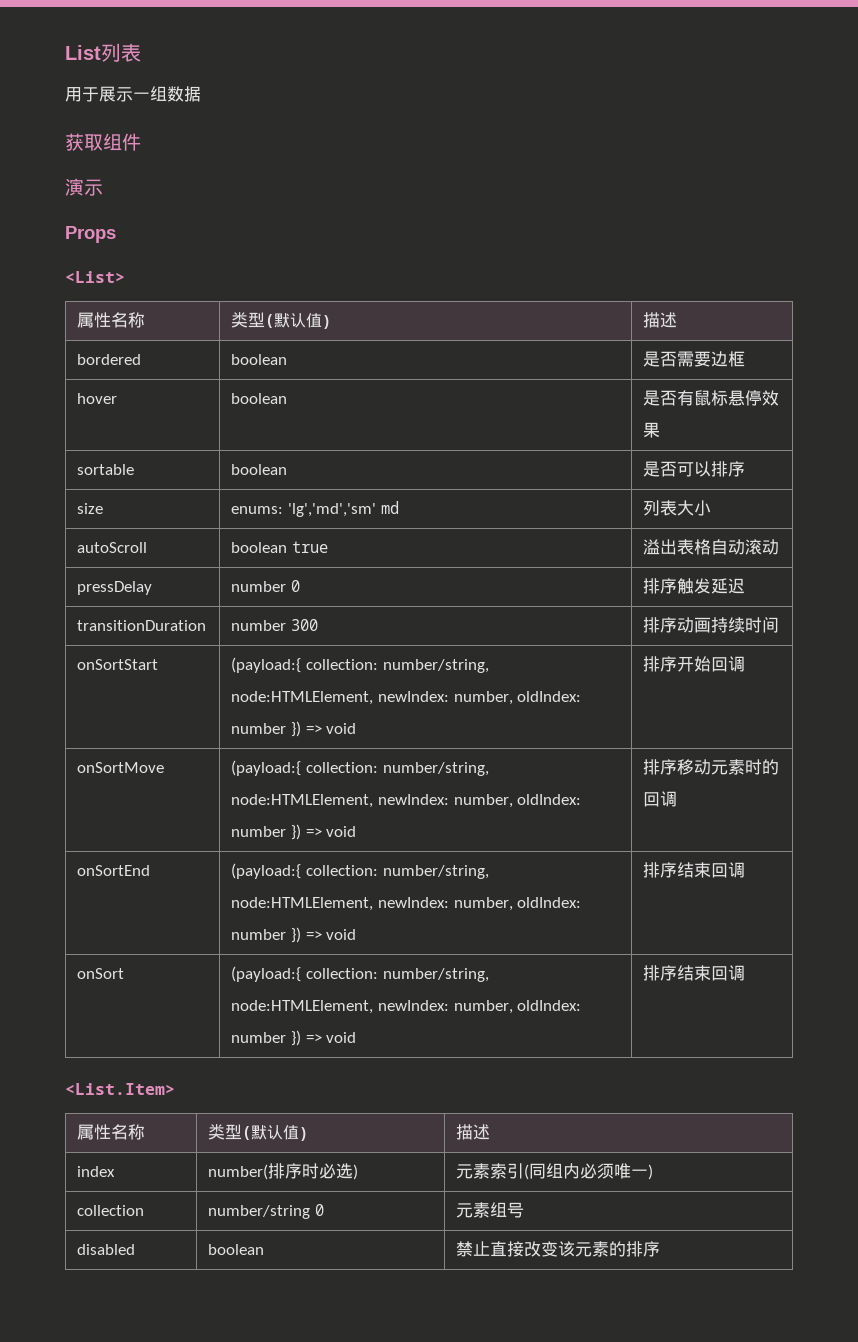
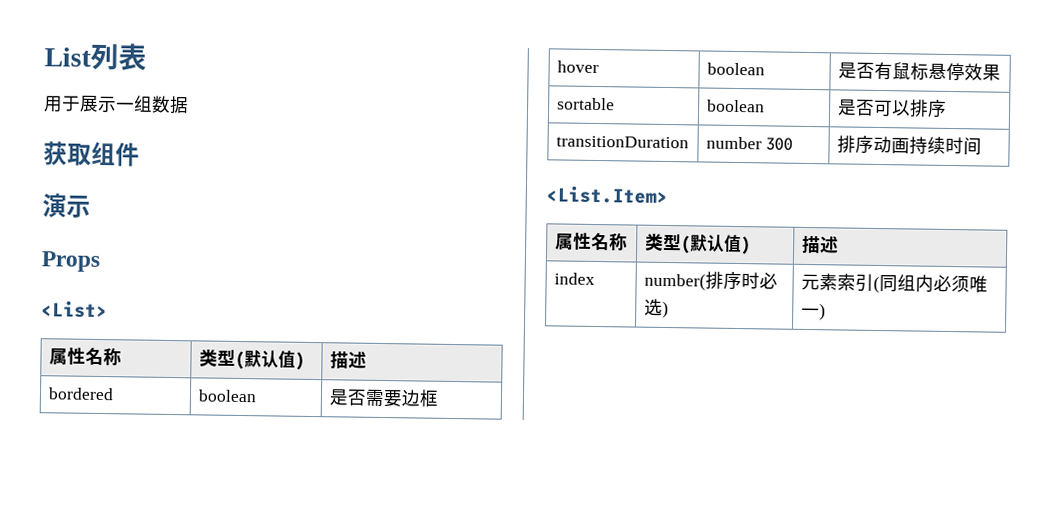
[77,503,104,514] [231,501,399,517] [643,500,712,516] [77,542,148,553] [231,541,329,553] [643,539,780,555] [77,581,153,595] [231,580,301,592] [643,578,746,594] // size | enums: 'lg','md','sm' md | 列表大小 // autoScroll | boolean true | 溢出表格自动滚动 // pressDelay | number 0 | 排序触发延迟 -> (947, 108) none
[77,659,159,670] [231,657,489,673] [231,691,582,705] [231,721,357,737] [643,656,746,672] [77,762,165,773] [231,760,489,776] [231,794,582,808] [231,824,357,840] [643,759,780,775] [643,791,678,807] [77,865,151,876] [231,863,489,879] [231,897,582,911] [231,927,357,943] [643,862,746,878] [77,968,125,979] [231,966,489,982] [231,1000,582,1014] [231,1030,357,1046] [643,965,746,981] // onSortStart | (payload:{ collection: number/string, node:HTMLElement, newIndex: number, oldIndex: number }) => void | 排序开始回调 // onSortMove | (payload:{ collection: number/string, node:HTMLElement, newIndex: number, oldIndex: number }) => void | 排序移动元素时的回调 // onSortEnd | (payload:{ collection: number/string, node:HTMLElement, newIndex: number, oldIndex: number }) => void | 排序结束回调 // onSort | (payload:{ collection: number/string, node:HTMLElement, newIndex: number, oldIndex: number }) => void | 排序结束回调 -> (982, 146) none
[77,1205,145,1216] [208,1204,325,1219] [456,1202,525,1218] [77,1244,136,1255] [208,1244,265,1255] [456,1241,661,1257] // collection | number/string 0 | 元素组号 // disabled | boolean | 禁止直接改变该元素的排序 -> (826, 312) none

